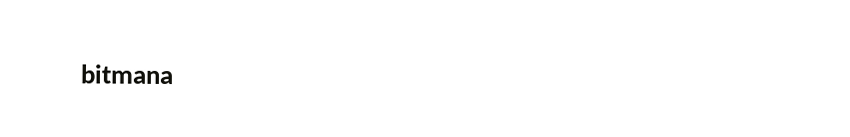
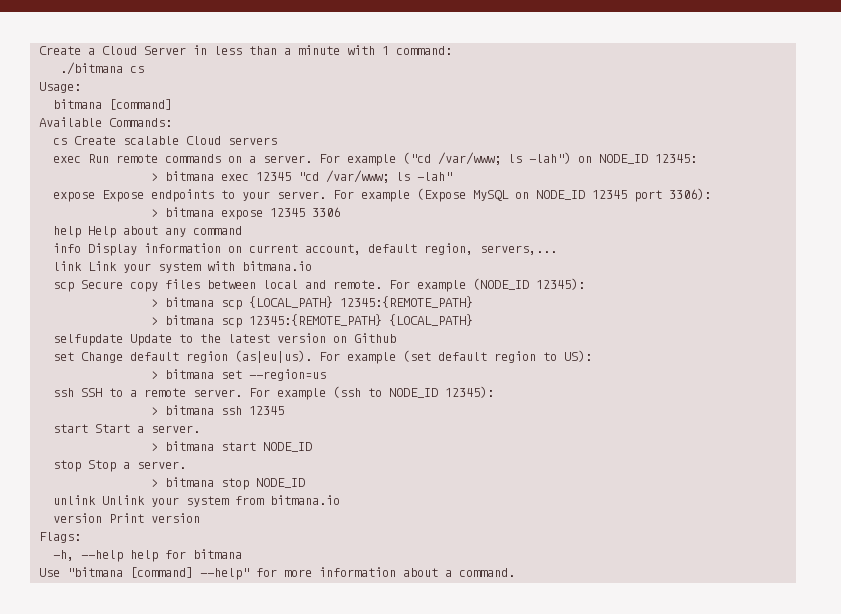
[80,64,174,85] bitmana -> [38,45,452,55] [59,62,144,75] [38,82,81,93] [52,99,172,110] [38,117,172,127] [52,136,277,145] [52,152,697,166] [150,170,452,183] [52,188,711,202] [150,207,340,220] [52,226,242,238] [52,243,557,256] [52,261,312,273] [52,278,585,292] [150,296,473,310] [150,314,473,328] [52,333,396,346] [52,350,592,364] [150,369,326,381] [52,386,494,400] [150,405,284,415] [52,424,200,433] [150,441,312,452] [52,460,186,472] [150,477,305,490] [52,495,340,507] [52,513,200,523] [38,532,81,543] [52,549,242,562] [38,567,515,580] Create a Cloud Server in less than a minute with 1 command: // ./bitmana cs // Usage: // bitmana [command] // Available Commands: // cs Create scalable Cloud servers // exec Run remote commands on a server. For example ("cd /var/www; ls -lah") on NODE_ID 12345: // > bitmana exec 12345 "cd /var/www; ls -lah" // expose Expose endpoints to your server. For example (Expose MySQL on NODE_ID 12345 port 3306): // > bitmana expose 12345 3306 // help Help about any command // info Display information on current account, default region, servers,... // link Link your system with bitmana.io // scp Secure copy files between local and remote. For example (NODE_ID 12345): // > bitmana scp {LOCAL_PATH} 12345:{REMOTE_PATH} // > bitmana scp 12345:{REMOTE_PATH} {LOCAL_PATH} // selfupdate Update to the latest version on Github // set Change default region (as|eu|us). For example (set default region to US): // > bitmana set --region=us // ssh SSH to a remote server. For example (ssh to NODE_ID 12345): // > bitmana ssh 12345 // start Start a server. // > bitmana start NODE_ID // stop Stop a server. // > bitmana stop NODE_ID // unlink Unlink your system from bitmana.io // version Print version // Flags: // -h, --help help for bitmana // Use "bitmana [command] --help" for more information about a command.

